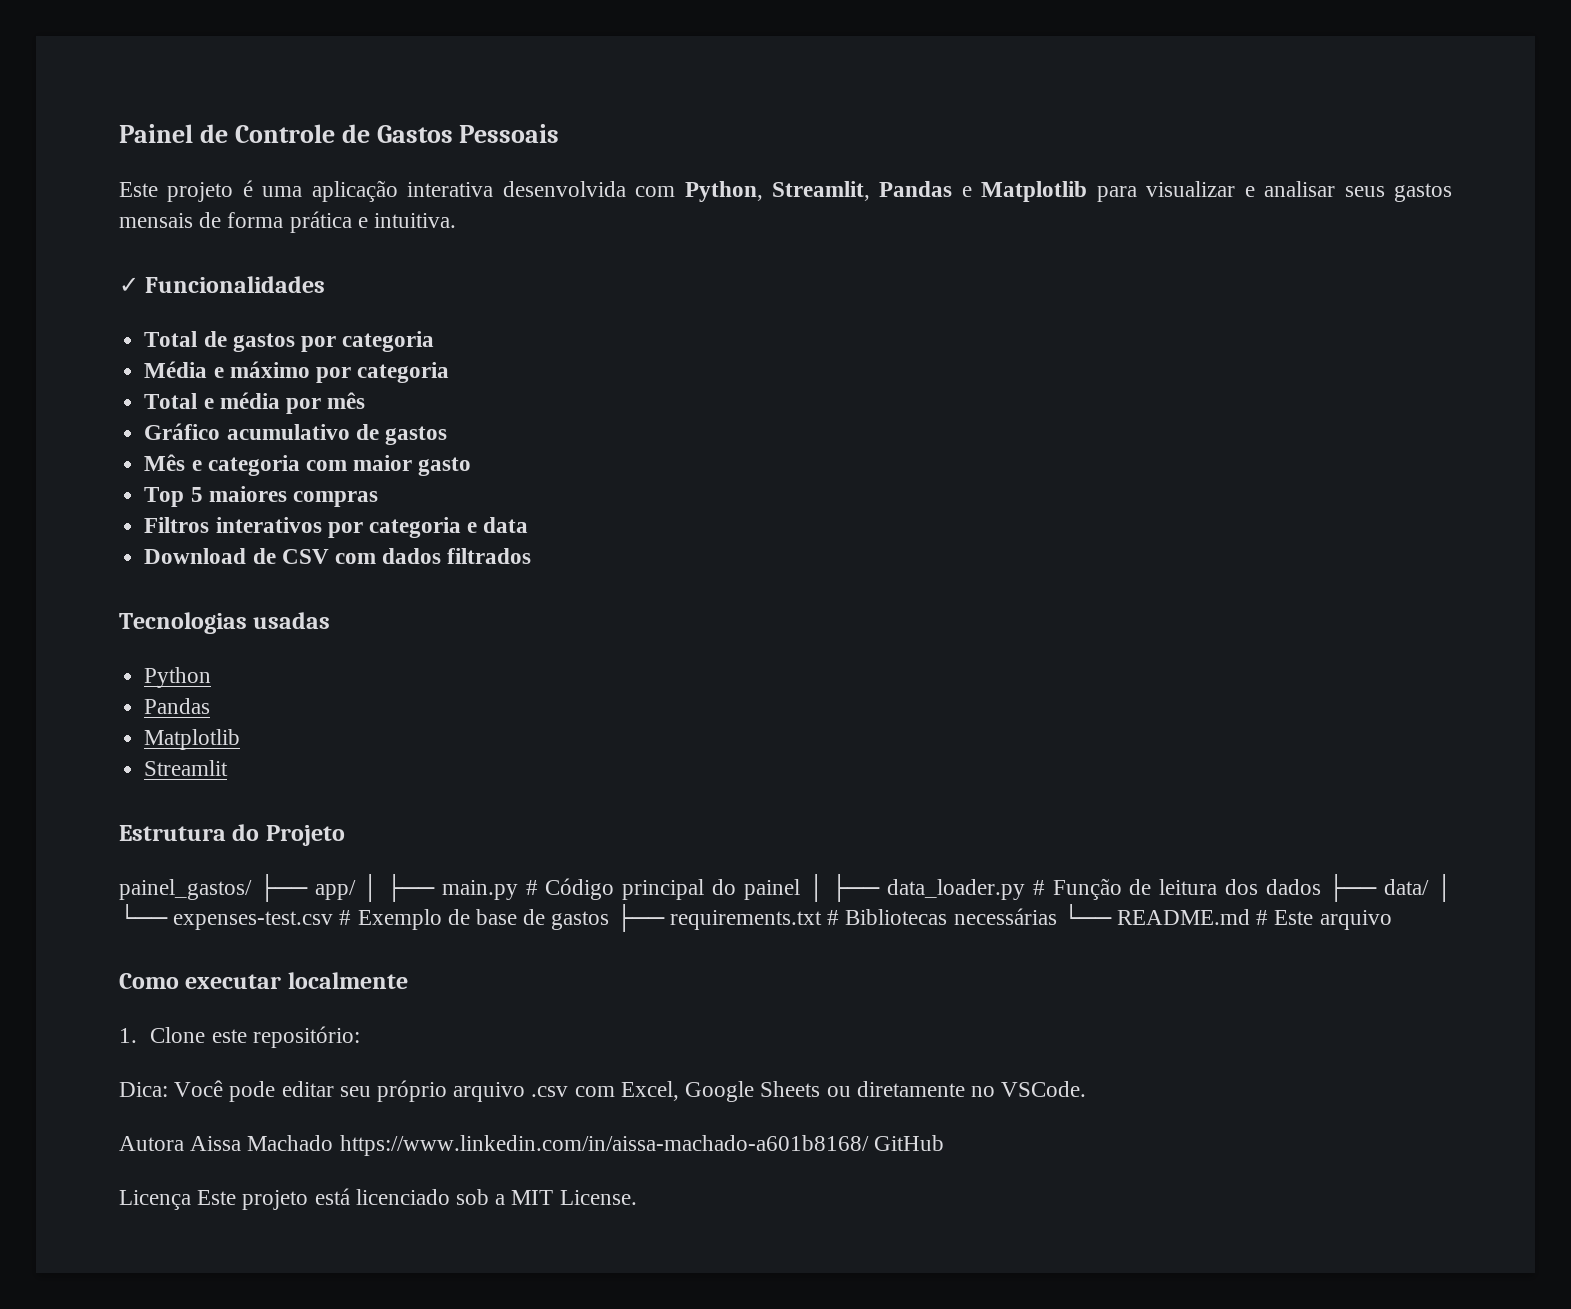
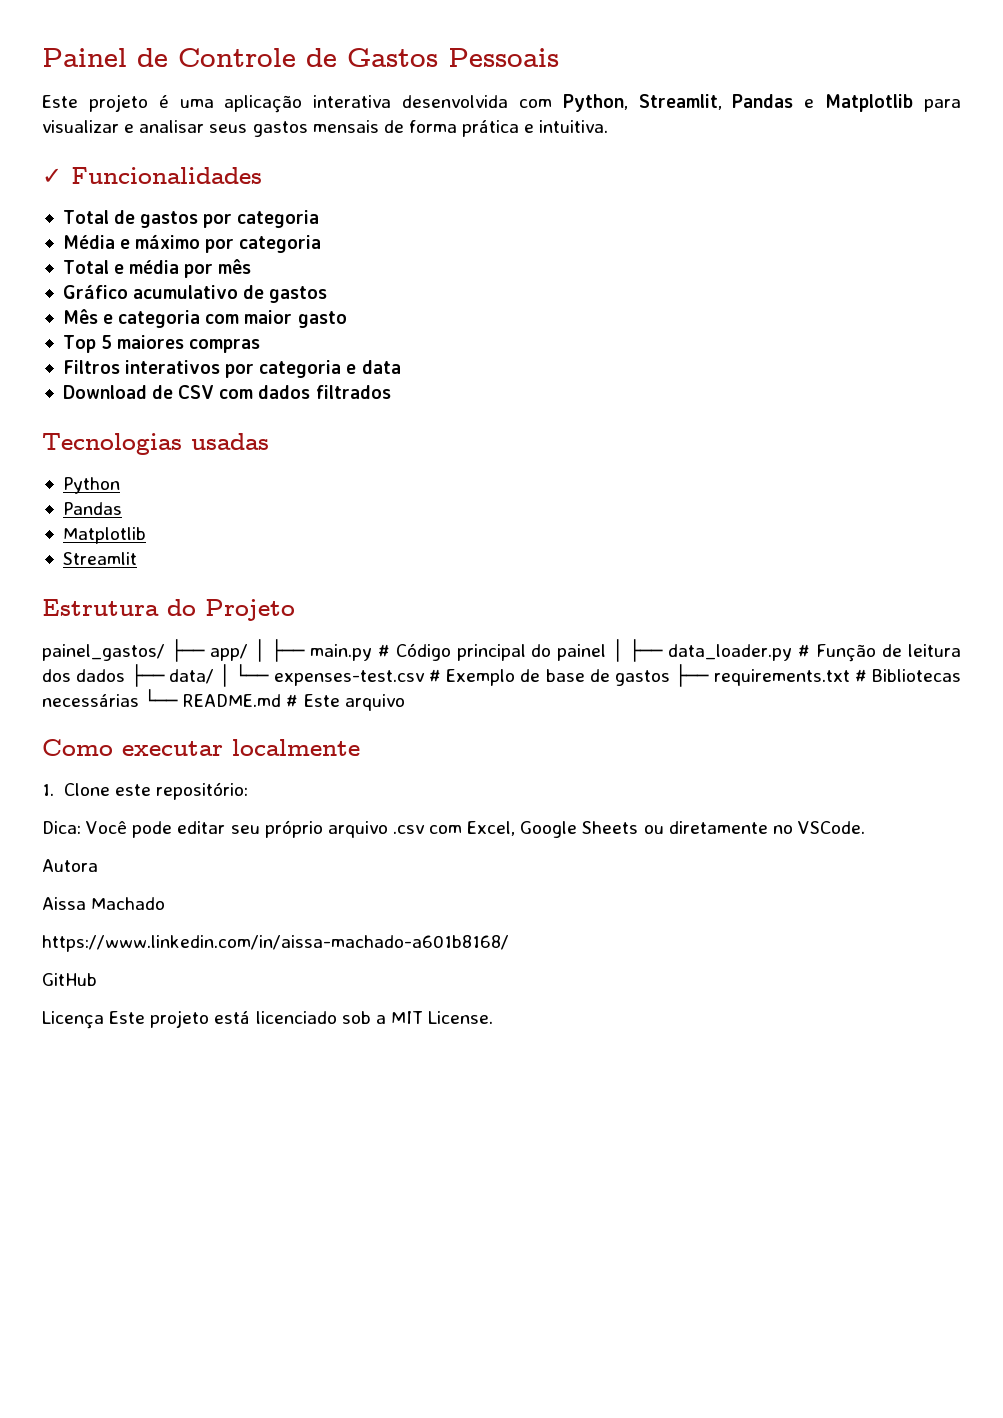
(184, 1143) none -> (98, 865) //
(334, 1143) none -> (166, 903) //
(869, 1145) none -> (509, 943) //

